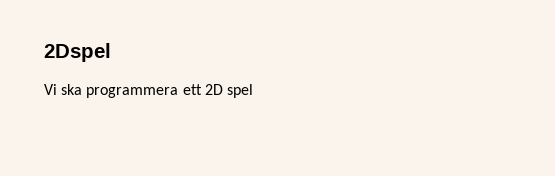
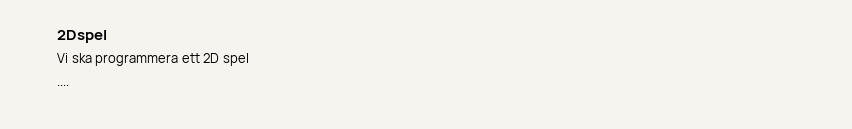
(253, 91) none -> [57,84,69,86] // ....

